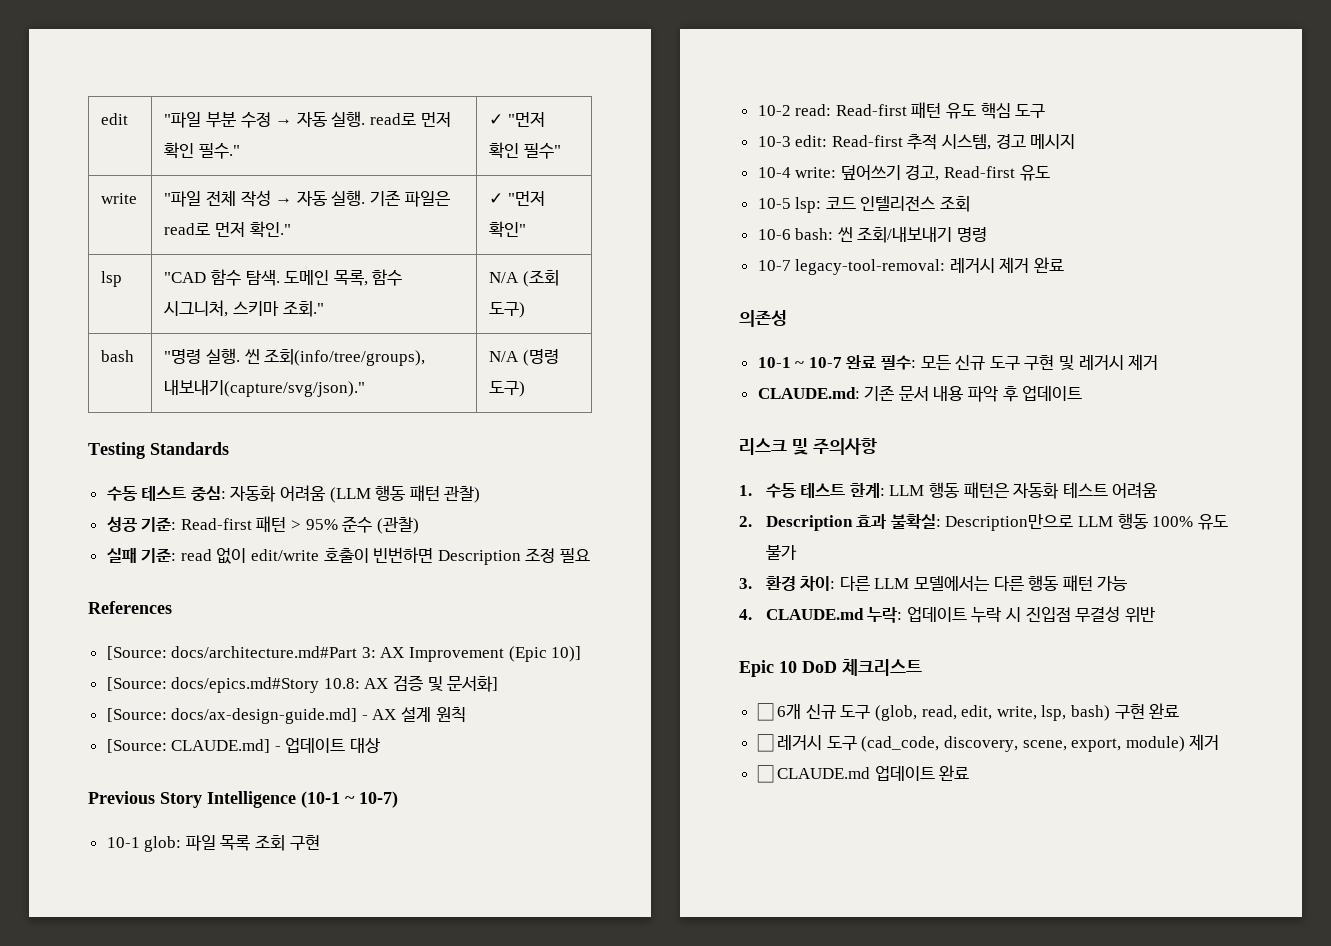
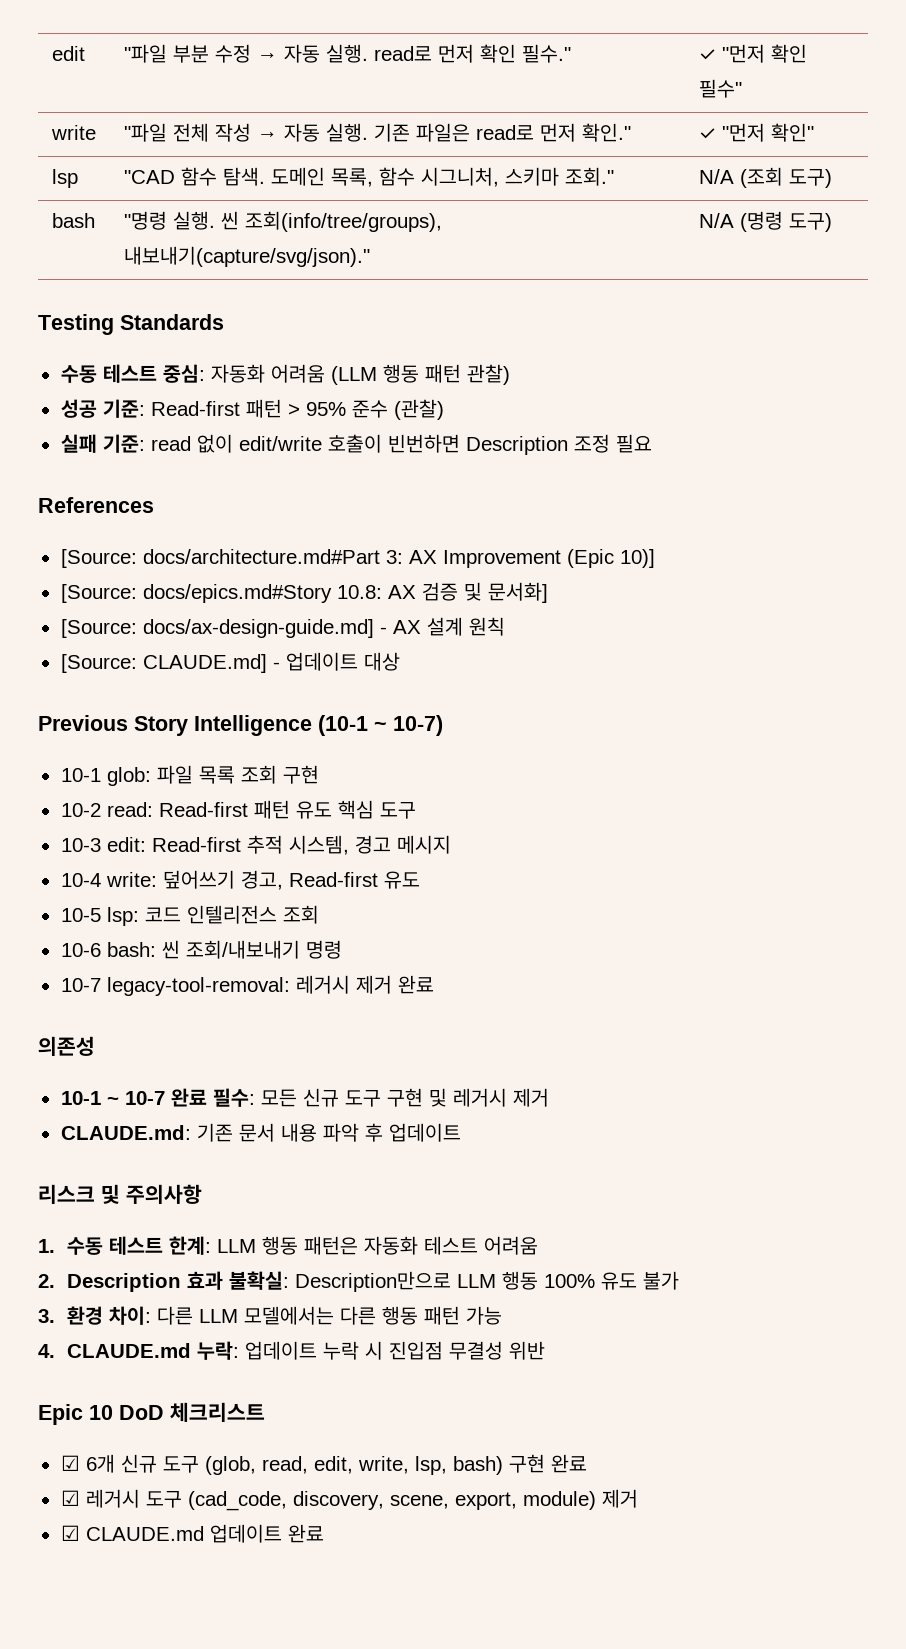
[756,703,774,721] ☐ -> [60,1455,80,1471] ☑
[756,734,774,752] ☐ -> [60,1490,80,1506] ☑
[756,765,774,783] ☐ -> [60,1525,80,1541] ☑

